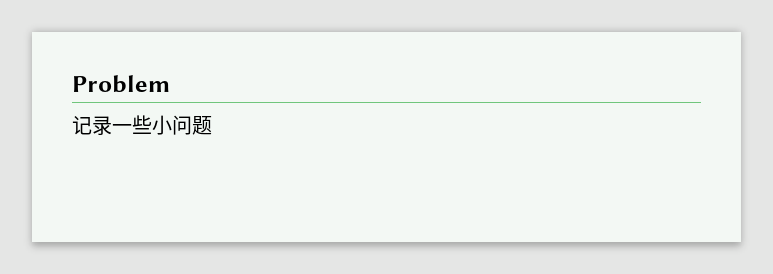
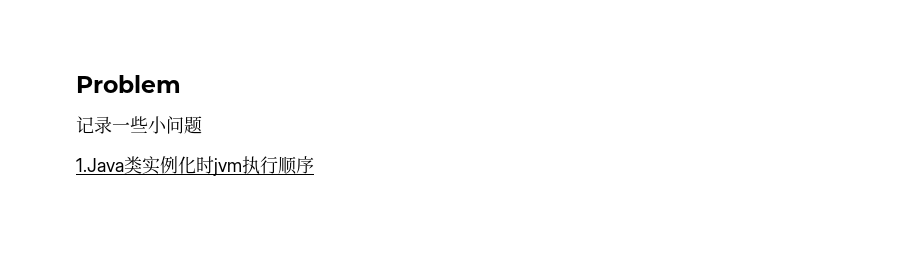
(212, 125) none -> [76,156,314,176] // 1.Java类实例化时jvm执行顺序

